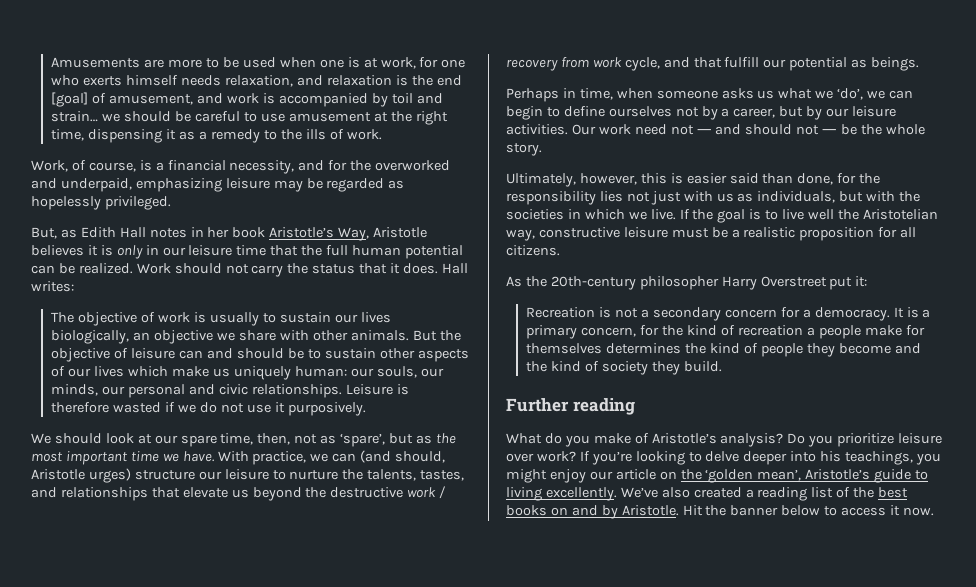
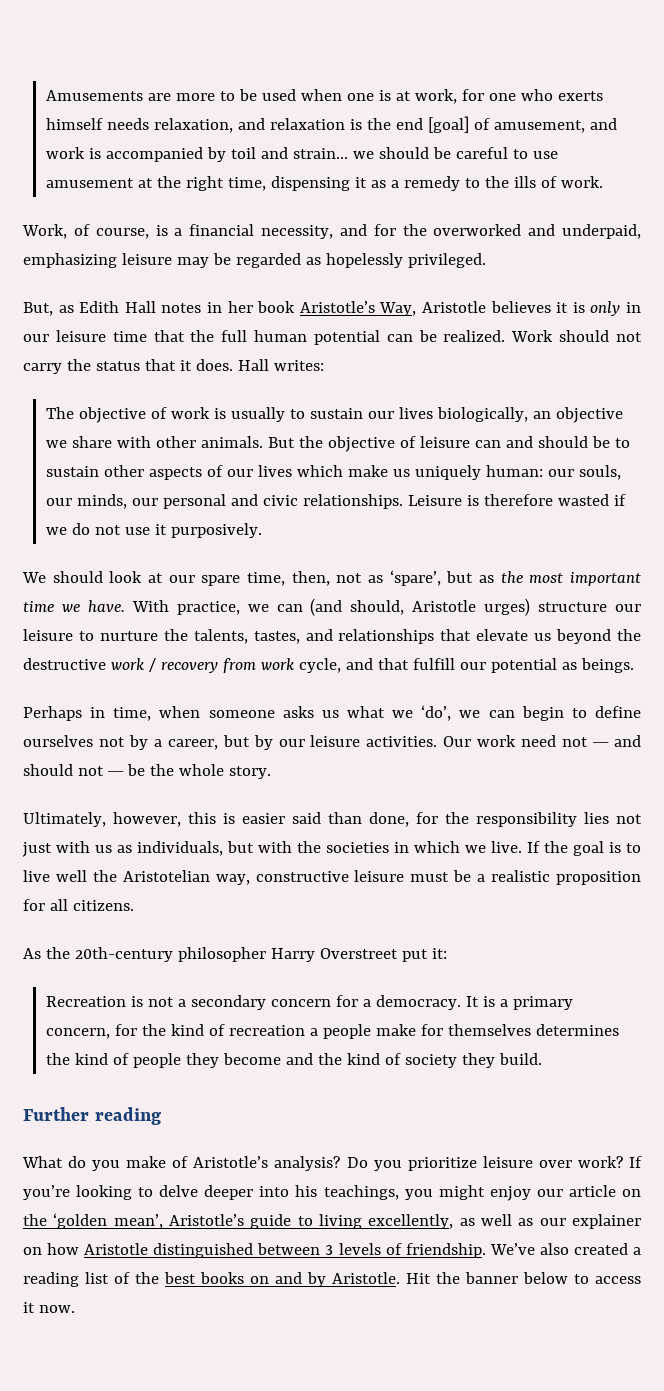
[545,487,617,501] excellently. -> [368,1214,641,1229] [23,1243,486,1258] excellently, as well as our explainer on how Aristotle distinguished between 3 levels of friendship.

